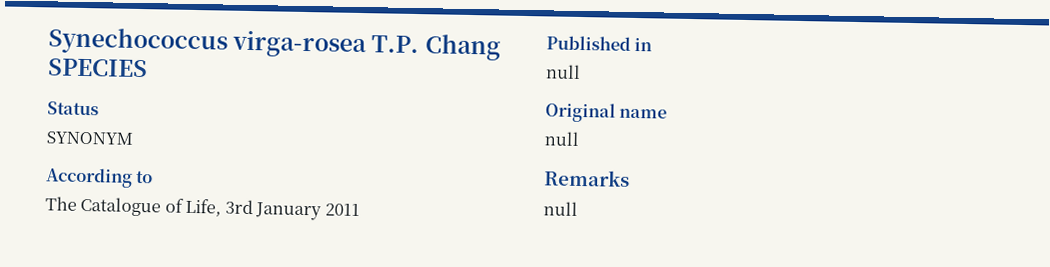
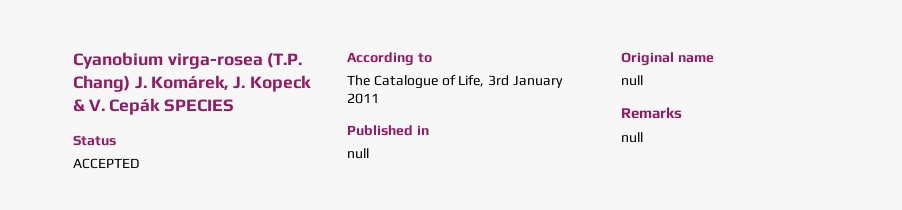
[48,27,501,61] Synechococcus virga-rosea T.P. Chang -> [73,52,303,69] [73,75,311,92] [73,98,161,115] Cyanobium virga-rosea (T.P. Chang) J. Komárek, J. Kopeck & V. Cepák
[46,131,133,145] SYNONYM -> [73,158,140,169] ACCEPTED

